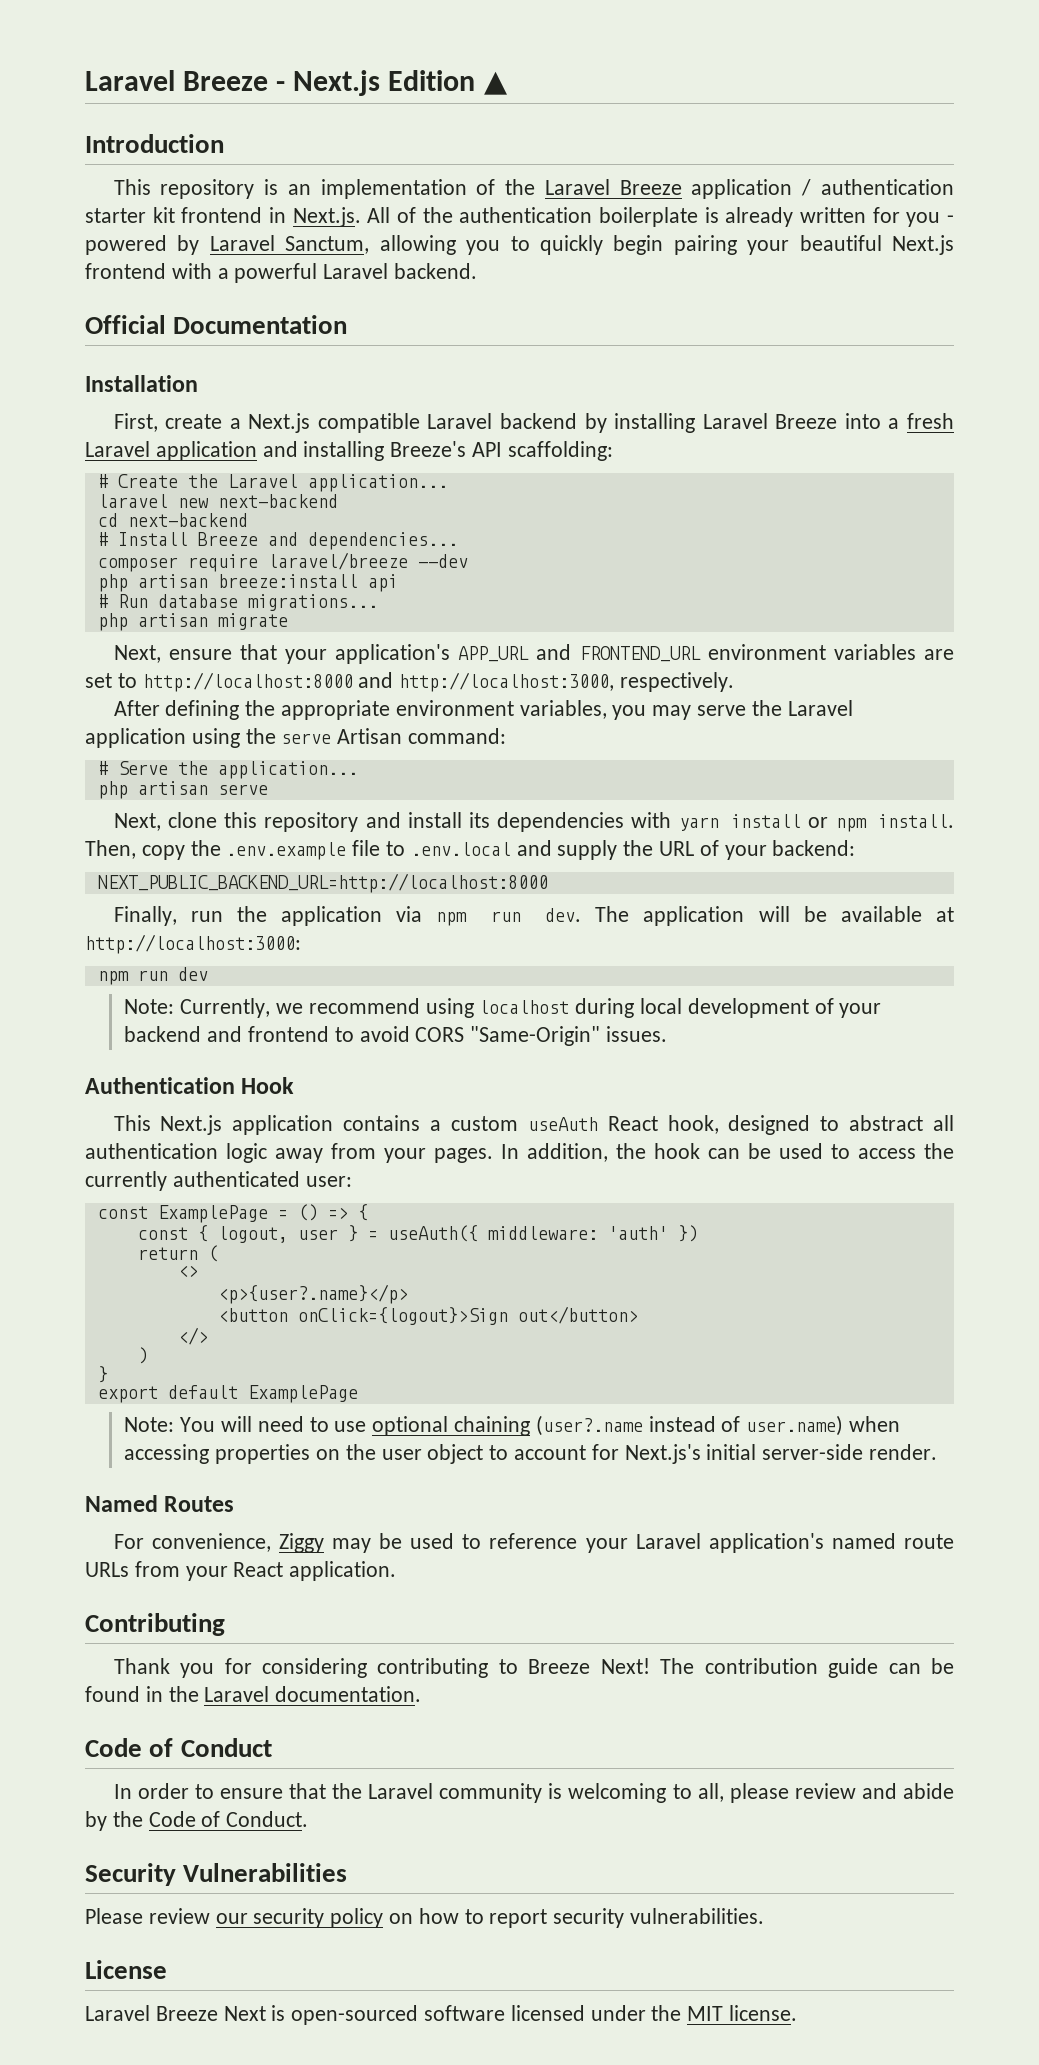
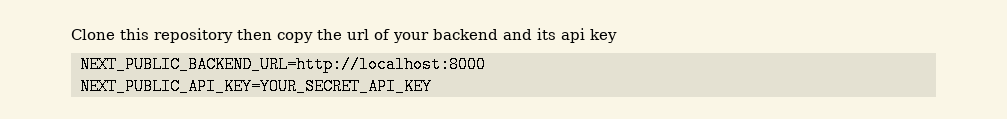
[85,70,507,96] [85,134,224,153] [113,179,954,199] [85,207,954,227] [85,235,954,255] [85,263,478,283] [85,315,348,334] [85,375,198,392] [113,413,954,433] [85,441,613,461] [97,474,448,492] [97,494,338,508] [97,513,248,527] [97,532,458,550] [97,552,468,572] [97,574,398,592] [97,594,378,611] [97,613,288,631] [113,644,955,664] [85,672,735,692] [113,700,853,720] [85,728,507,748] [97,761,358,779] [97,781,268,799] [113,812,954,832] [85,840,856,860] [97,873,548,893] [113,906,955,926] [85,934,301,954] [97,967,208,985] [124,998,882,1018] [124,1026,667,1046] [85,1077,295,1094] [113,1115,954,1135] [85,1143,954,1163] [85,1171,352,1191] [97,1204,368,1223] [137,1225,698,1243] [137,1245,218,1262] [177,1265,198,1277] [217,1284,408,1304] [217,1306,638,1325] [177,1327,208,1345] [137,1347,148,1364] [97,1366,108,1383] [97,1385,358,1403] [124,1415,900,1436] [124,1444,937,1464] [85,1495,235,1512] [113,1533,954,1553] [85,1561,397,1581] [85,1613,225,1636] [113,1658,955,1678] [85,1686,422,1702] [85,1738,272,1757] [113,1783,955,1803] [85,1811,309,1831] [85,1863,348,1886] [85,1908,765,1928] [85,1960,167,1979] [85,2005,798,2025] Laravel Breeze - Next.js Edition ▲ // Introduction // This repository is an implementation of the Laravel Breeze application / authentication starter kit frontend in Next.js. All of the authentication boilerplate is already written for you - powered by Laravel Sanctum, allowing you to quickly begin pairing your beautiful Next.js frontend with a powerful Laravel backend. // Official Documentation // Installation // First, create a Next.js compatible Laravel backend by installing Laravel Breeze into a fresh Laravel application and installing Breeze's API scaffolding: // # Create the Laravel application... // laravel new next-backend // cd next-backend // # Install Breeze and dependencies... // composer require laravel/breeze --dev // php artisan breeze:install api // # Run database migrations... // php artisan migrate // Next, ensure that your application's APP_URL and FRONTEND_URL environment variables are set to http://localhost:8000 and http://localhost:3000, respectively. // After defining the appropriate environment variables, you may serve the Laravel application using the serve Artisan command: // # Serve the application... // php artisan serve // Next, clone this repository and install its dependencies with yarn install or npm install. Then, copy the .env.example file to .env.local and supply the URL of your backend: // NEXT_PUBLIC_BACKEND_URL=http://localhost:8000 // Finally, run the application via npm run dev. The application will be available at http://localhost:3000: // npm run dev // Note: Currently, we recommend using localhost during local development of your backend and frontend to avoid CORS "Same-Origin" issues. // Authentication Hook // This Next.js application contains a custom useAuth React hook, designed to abstract all authentication logic away from your pages. In addition, the hook can be used to access the currently authenticated user: // const ExamplePage = () => { // const { logout, user } = useAuth({ middleware: 'auth' }) // return ( // <> // <p>{user?.name}</p> // <button onClick={logout}>Sign out</button> // </> // ) // } // export default ExamplePage // Note: You will need to use optional chaining (user?.name instead of user.name) when accessing properties on the user object to account for Next.js's initial server-side render. // Named Routes // For convenience, Ziggy may be used to reference your Laravel application's named route URLs from your React application. // Contributing // Thank you for considering contributing to Breeze Next! The contribution guide can be found in the Laravel documentation. // Code of Conduct // In order to ensure that the Laravel community is welcoming to all, please review and abide by the Code of Conduct. // Security Vulnerabilities // Please review our security policy on how to report security vulnerabilities. // License // Laravel Breeze Next is open-sourced software licensed under the MIT license. -> [71,28,617,43] [80,56,486,73] [80,78,432,95] Clone this repository then copy the url of your backend and its api key // NEXT_PUBLIC_BACKEND_URL=http://localhost:8000 // NEXT_PUBLIC_API_KEY=YOUR_SECRET_API_KEY

